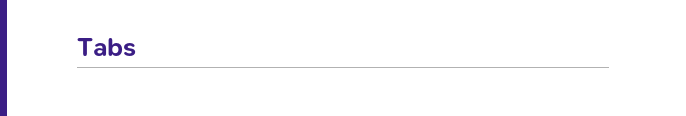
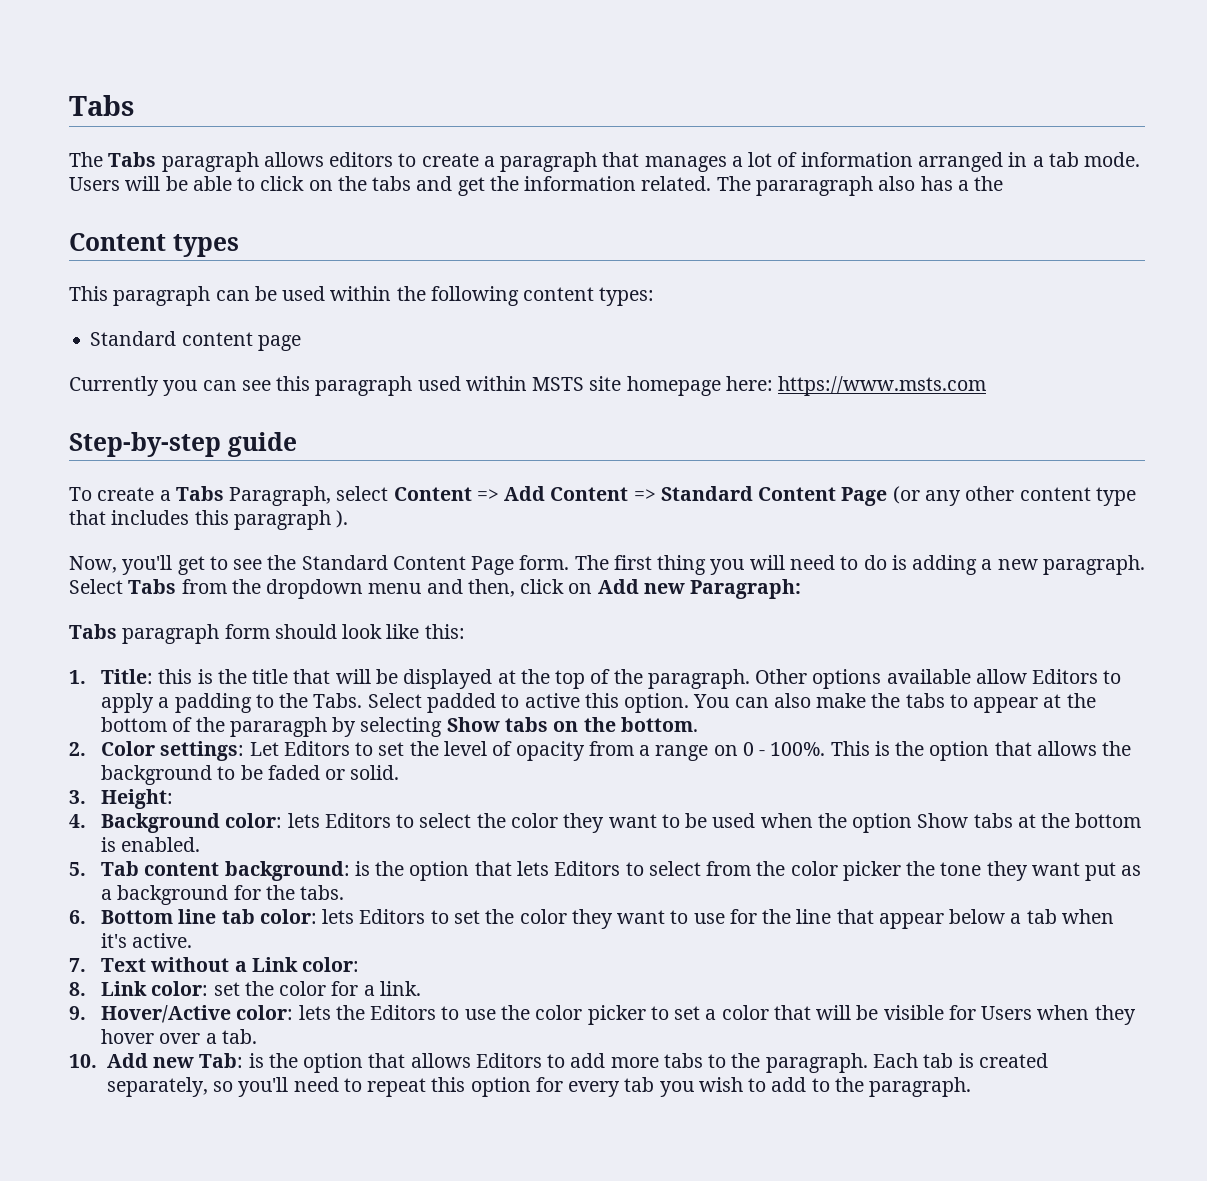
[77,38,136,57] Tabs -> [69,95,134,116] [69,152,1141,172] [69,176,1004,196] [69,233,239,257] [69,286,655,306] [90,331,301,351] [69,376,987,396] [69,432,297,457] [69,486,1136,506] [69,510,349,530] [69,555,1145,575] [69,579,802,599] [69,624,465,644] [69,669,1122,689] [101,693,1096,713] [101,717,698,737] [69,741,1132,761] [101,765,400,785] [69,789,174,809] [69,813,1142,833] [101,837,201,852] [69,861,1142,881] [101,885,345,905] [69,909,1114,929] [101,933,193,948] [69,957,360,972] [69,981,421,996] [69,1005,1136,1025] [101,1029,257,1044] [69,1053,1048,1073] [106,1077,972,1097] Tabs // The Tabs paragraph allows editors to create a paragraph that manages a lot of information arranged in a tab mode. Users will be able to click on the tabs and get the information related. The pararagraph also has a the // Content types // This paragraph can be used within the following content types: // Standard content page // Currently you can see this paragraph used within MSTS site homepage here: https://www.msts.com // Step-by-step guide // To create a Tabs Paragraph, select Content => Add Content => Standard Content Page (or any other content type that includes this paragraph ). // Now, you'll get to see the Standard Content Page form. The first thing you will need to do is adding a new paragraph. Select Tabs from the dropdown menu and then, click on Add new Paragraph: // Tabs paragraph form should look like this: // 1. Title: this is the title that will be displayed at the top of the paragraph. Other options available allow Editors to apply a padding to the Tabs. Select padded to active this option. You can also make the tabs to appear at the bottom of the pararagph by selecting Show tabs on the bottom. // 2. Color settings: Let Editors to set the level of opacity from a range on 0 - 100%. This is the option that allows the background to be faded or solid. // 3. Height: // 4. Background color: lets Editors to select the color they want to be used when the option Show tabs at the bottom is enabled. // 5. Tab content background: is the option that lets Editors to select from the color picker the tone they want put as a background for the tabs. // 6. Bottom line tab color: lets Editors to set the color they want to use for the line that appear below a tab when it's active. // 7. Text without a Link color: // 8. Link color: set the color for a link. // 9. Hover/Active color: lets the Editors to use the color picker to set a color that will be visible for Users when they hover over a tab. // 10. Add new Tab: is the option that allows Editors to add more tabs to the paragraph. Each tab is created separately, so you'll need to repeat this option for every tab you wish to add to the paragraph.

